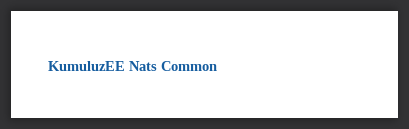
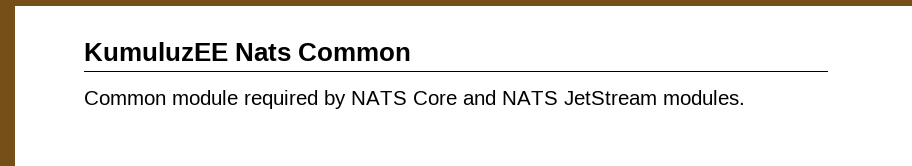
(217, 66) none -> [84,90,745,109] // Common module required by NATS Core and NATS JetStream modules.

